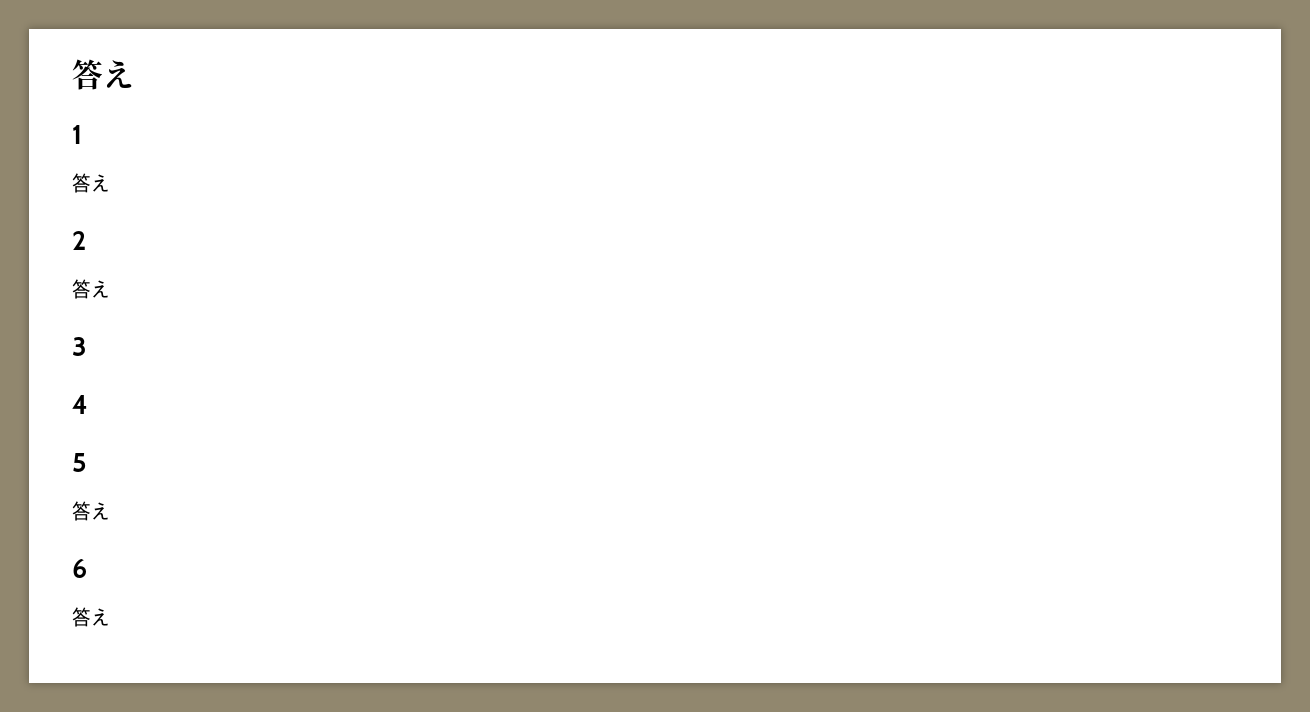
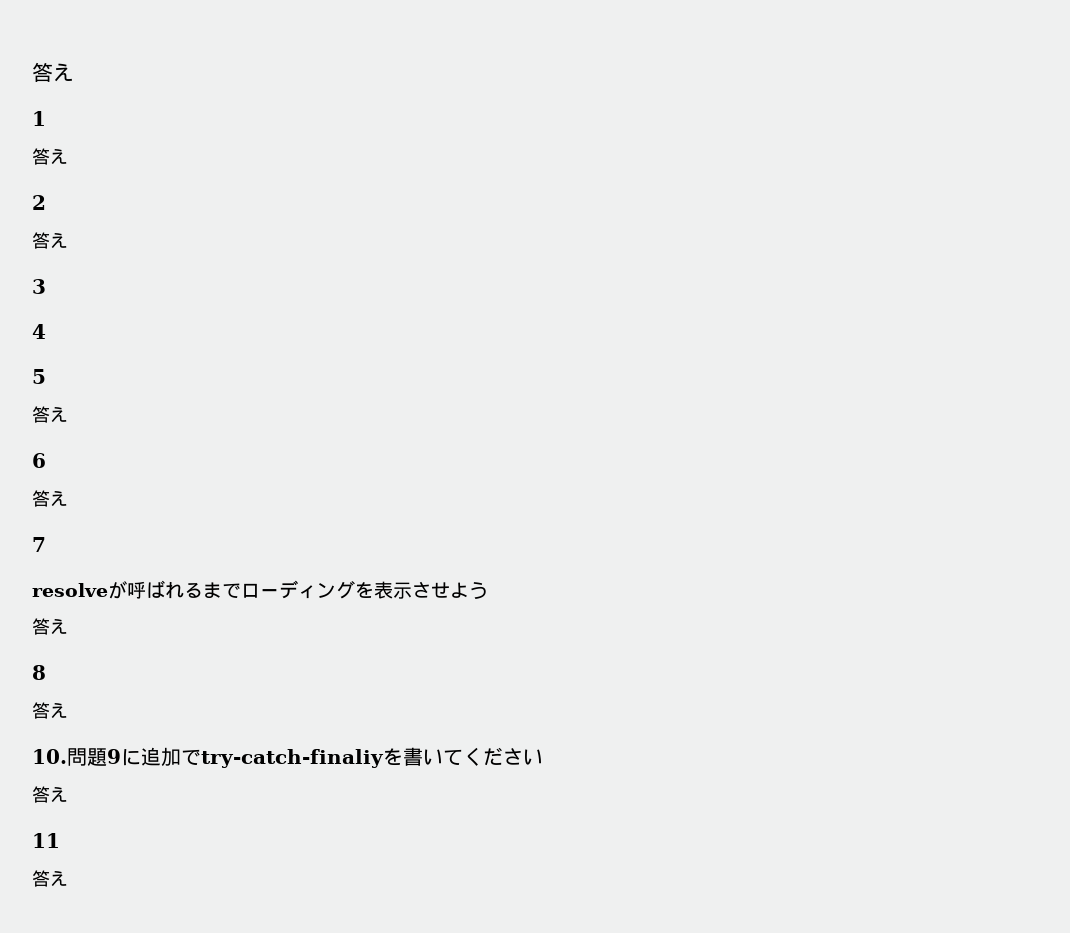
(110, 617) none -> [32,537,46,552] [32,580,488,599] [32,618,68,635] [32,665,46,680] [32,702,68,719] [32,747,543,768] [32,786,68,803] [32,833,60,848] [32,870,68,887] // 7 // resolveが呼ばれるまでローディングを表示させよう // 答え // 8 // 答え // 10.問題9に追加でtry-catch-finaliyを書いてください // 答え // 11 // 答え

